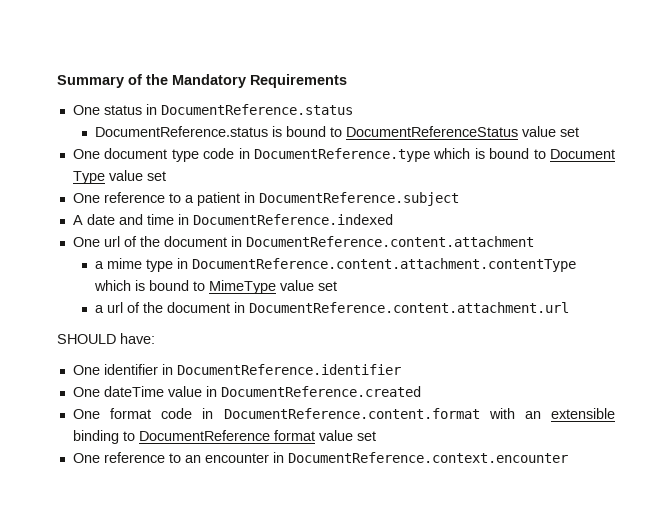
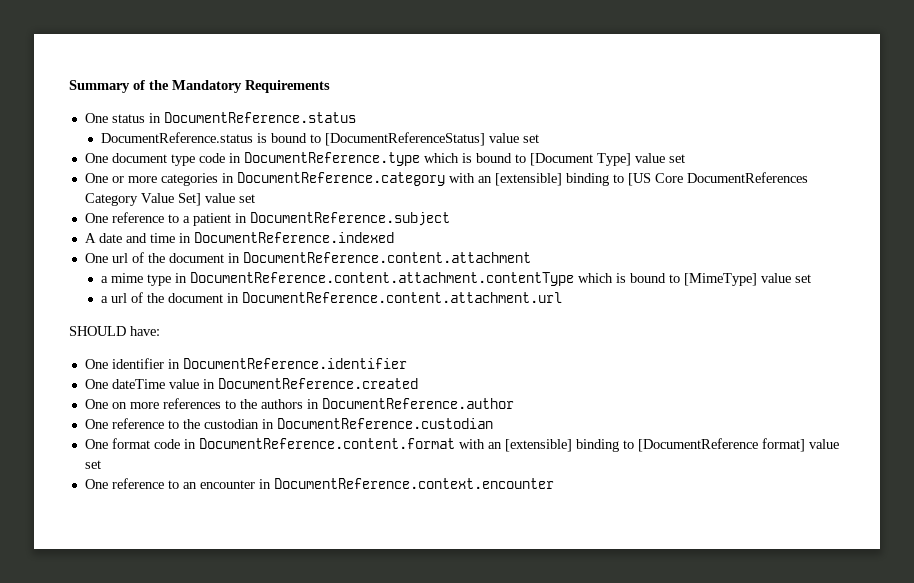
[345,126,518,137] DocumentReferenceStatus -> [325,132,486,146] [DocumentReferenceStatus]
[549,149,615,159] [72,171,105,184] Document Type -> [529,153,685,166] [84,172,808,186] [84,193,201,206] [Document Type] value set // One or more categories in DocumentReference.category with an [extensible] binding to [US Core DocumentReferences Category Value Set]
[208,280,276,294] MimeType -> [684,273,758,286] [MimeType]
(421, 391) none -> [84,398,514,409] [84,418,493,429] // One on more references to the authors in DocumentReference.author // One reference to the custodian in DocumentReference.custodian
[551,408,615,419] [72,430,315,444] extensible binding to DocumentReference format -> [504,438,805,452] [extensible] binding to [DocumentReference format]

